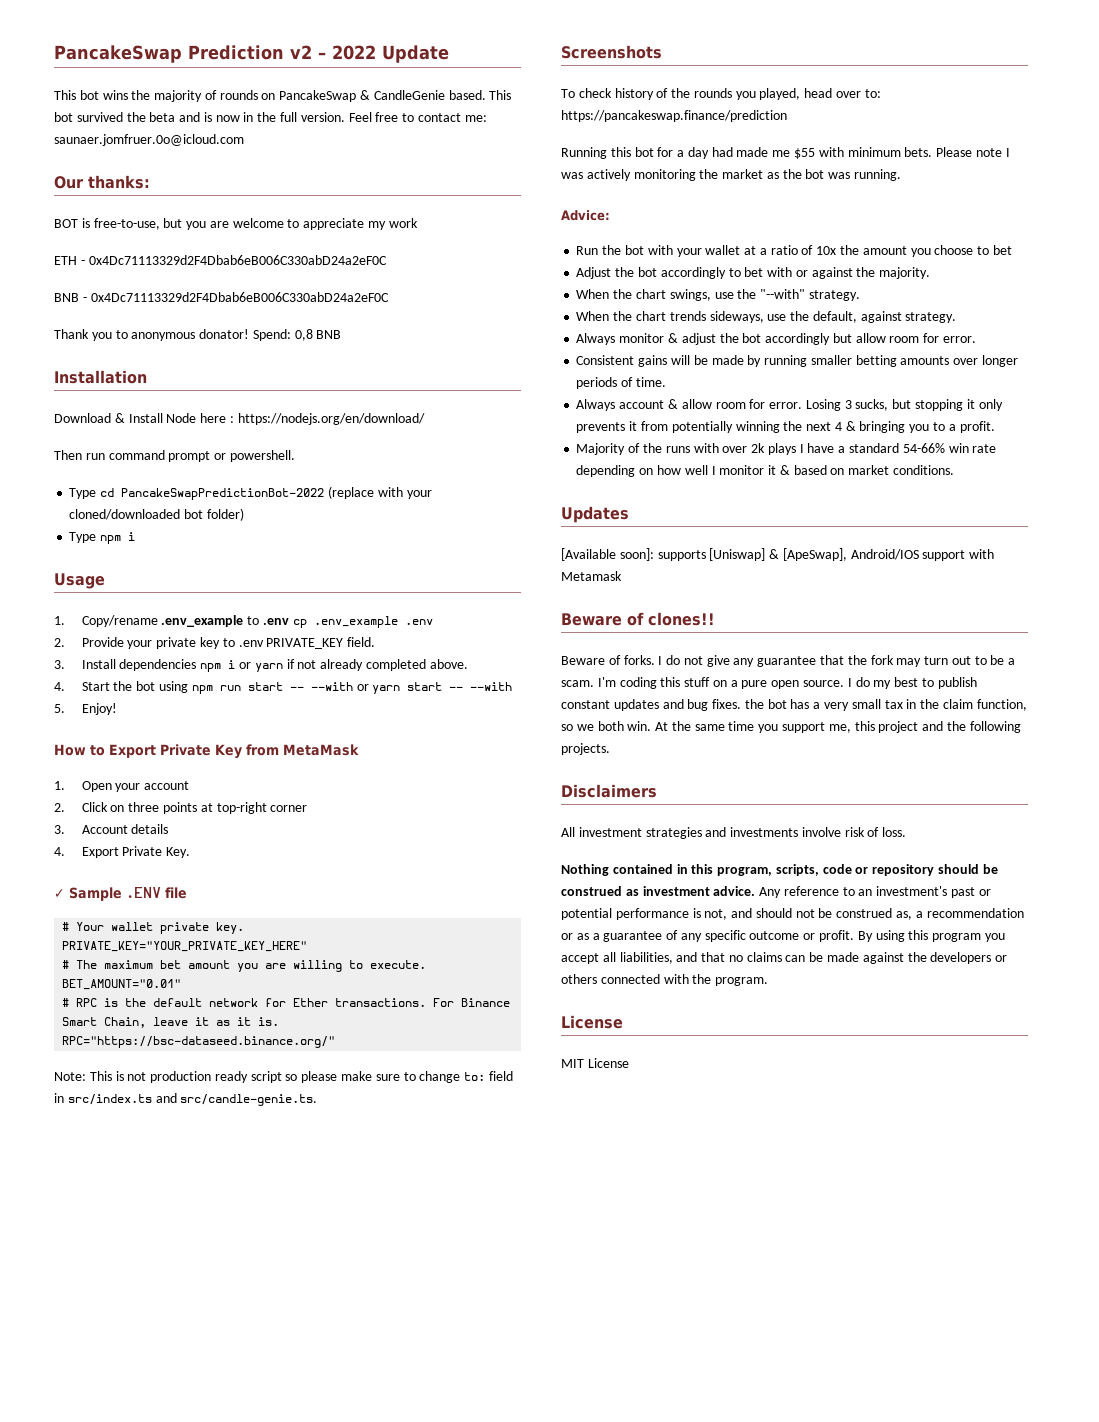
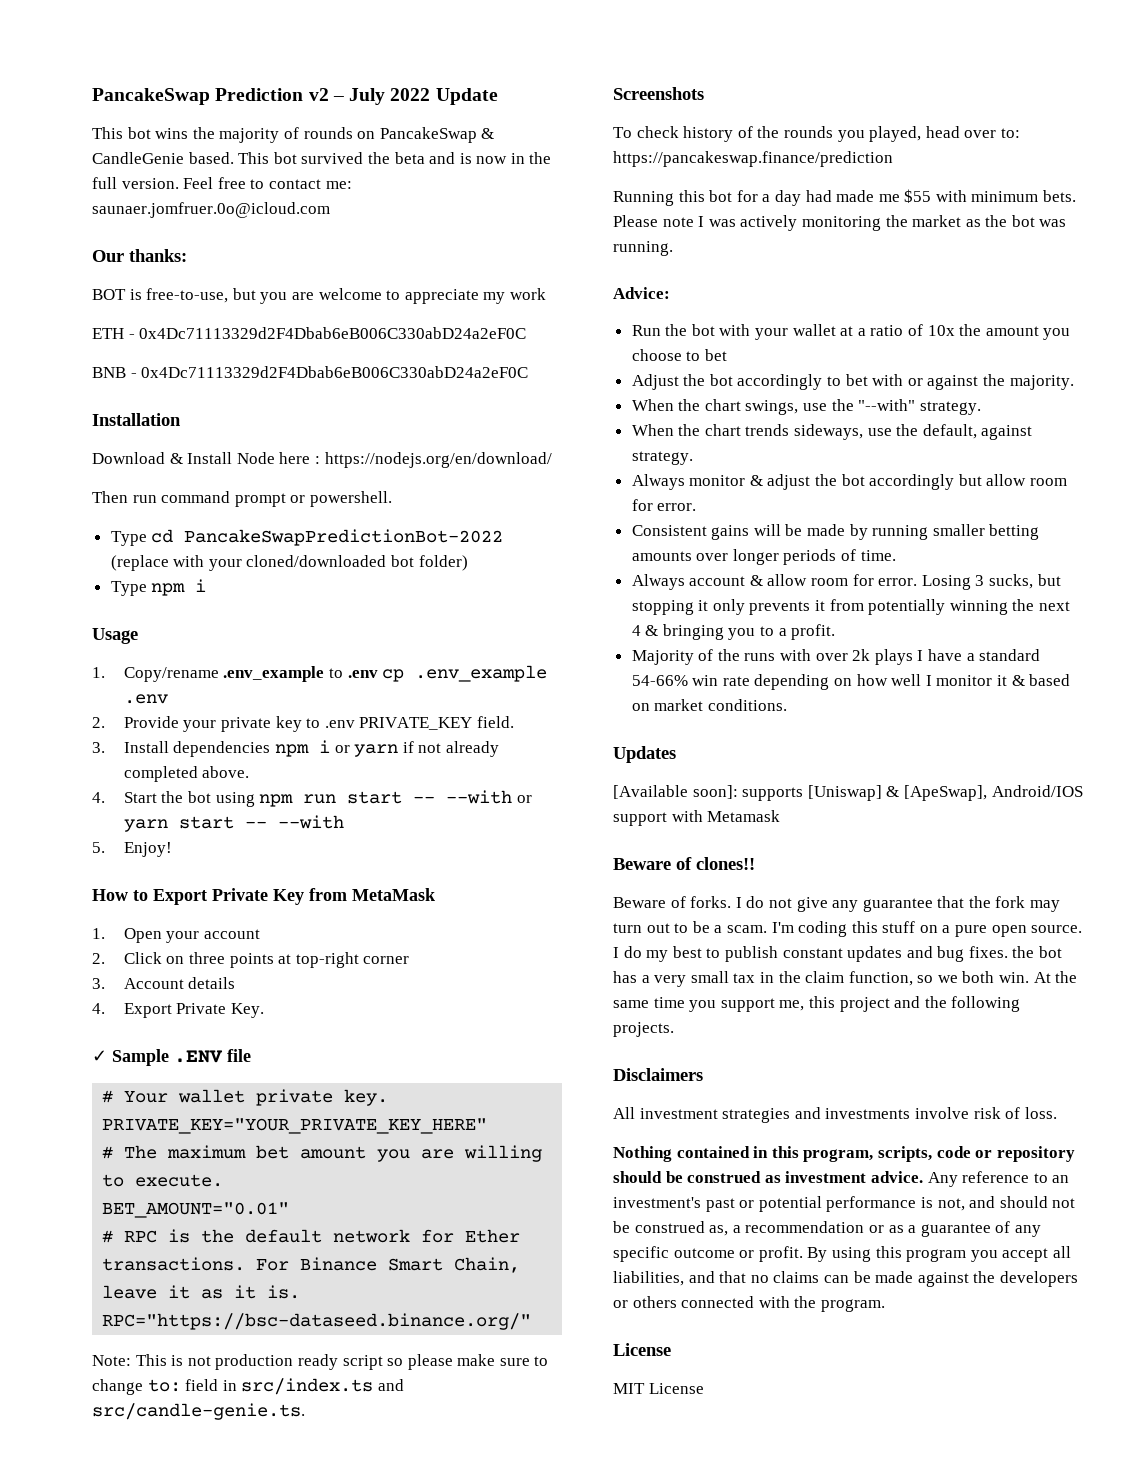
(326, 55) none -> [349,88,386,105] July
[54,329,342,341] // Thank you to anonymous donator! Spend: 0,8 BNB -> (529, 372) none

